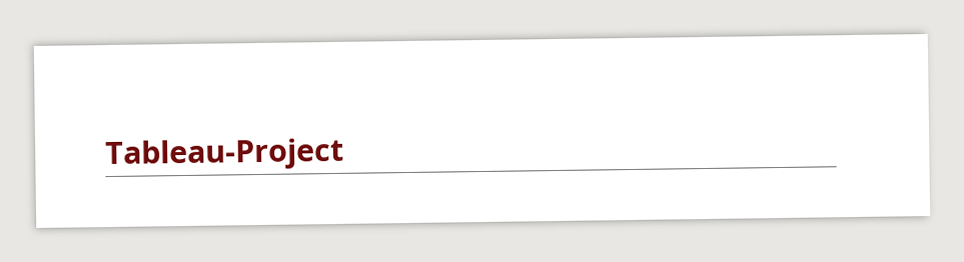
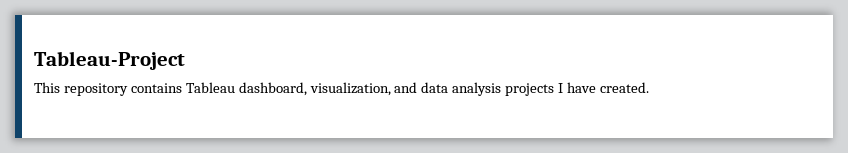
(344, 154) none -> [34,82,649,96] // This repository contains Tableau dashboard, visualization, and data analysis projects I have created.

